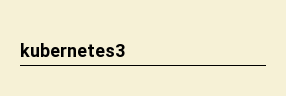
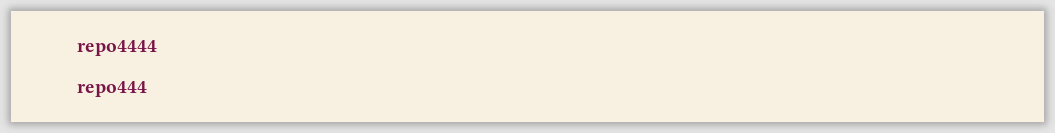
[20,43,125,57] kubernetes3 -> [77,40,157,56] [77,81,147,97] repo4444 // repo444

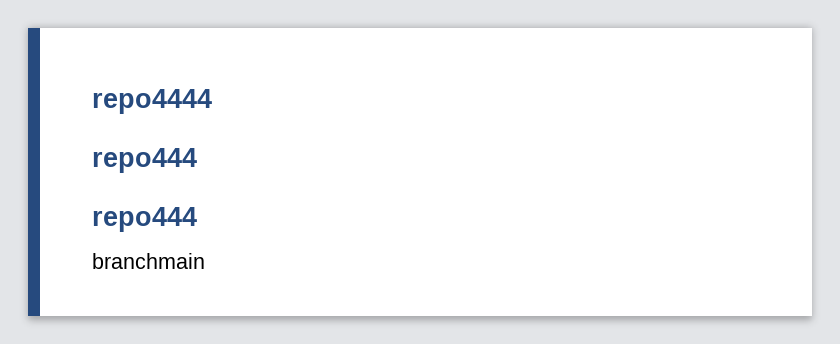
(147, 89) none -> [92,207,197,232] [92,253,205,269] // repo444 // branchmain

